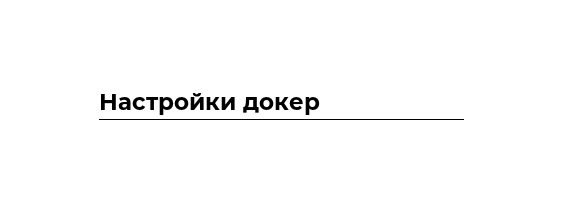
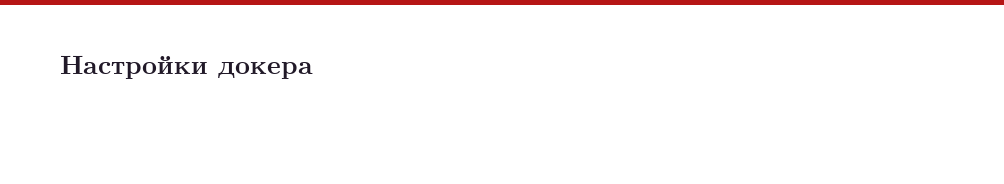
[243,97,320,115] докер -> [218,62,313,79] докера

